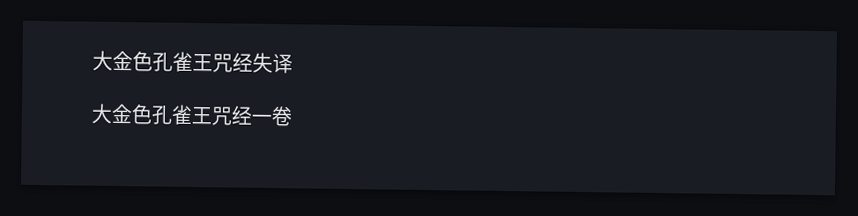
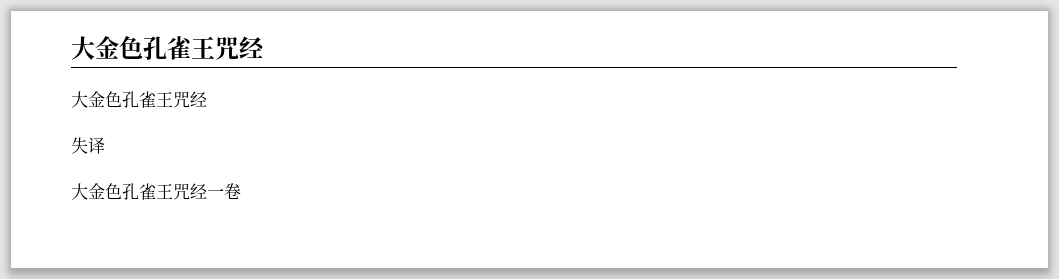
[92,50,253,73] 大金色孔雀王咒经 -> [71,36,264,60] [71,91,207,108] 大金色孔雀王咒经 // 大金色孔雀王咒经 //

